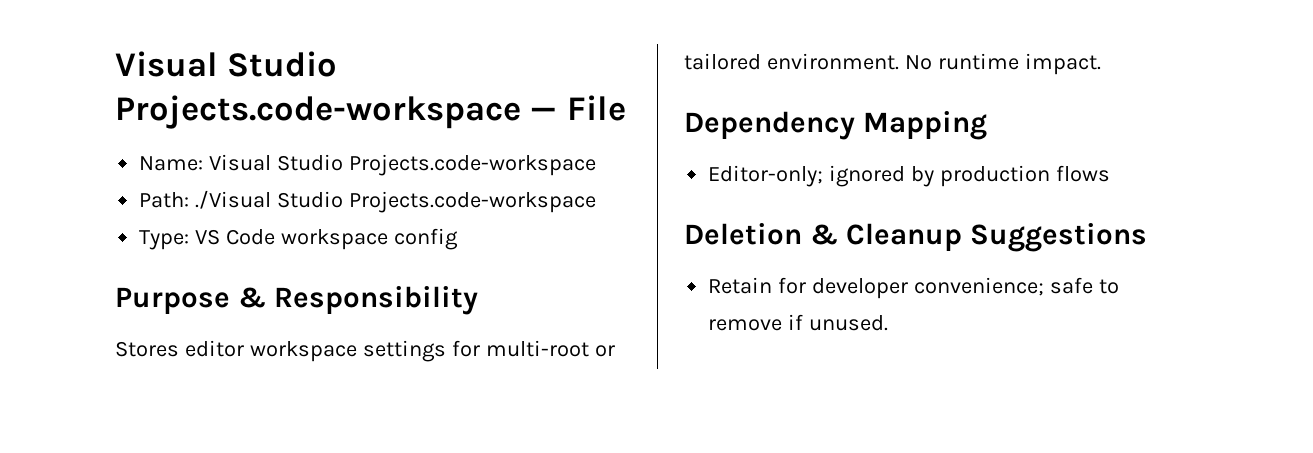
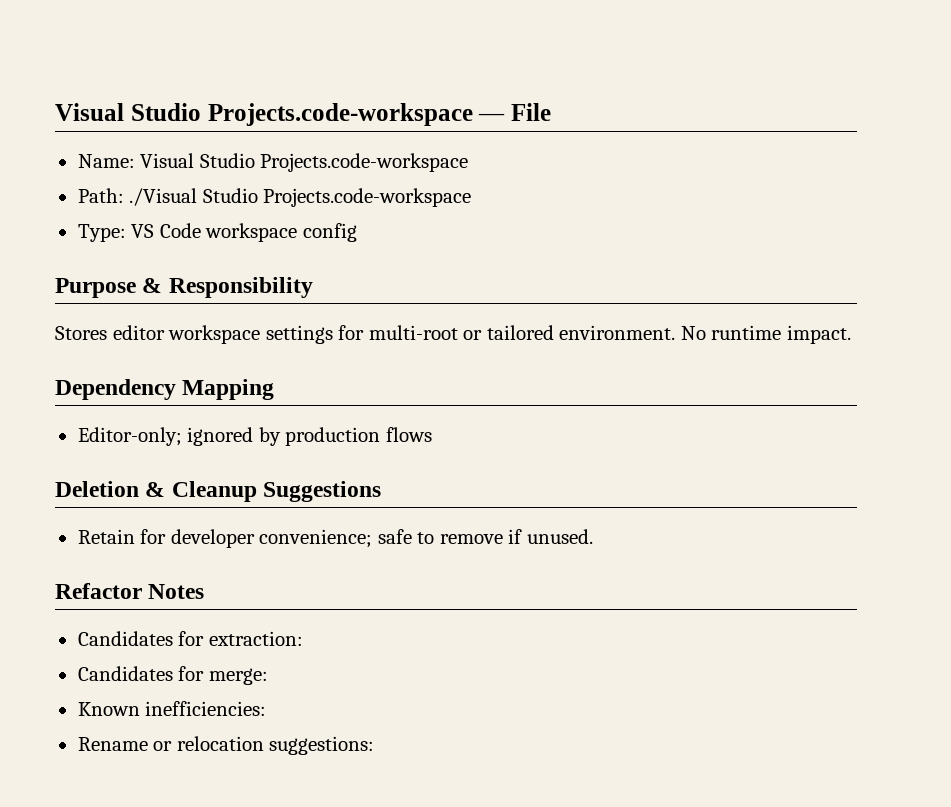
(889, 323) none -> [55,583,205,599] [77,631,303,646] [77,666,268,685] [77,701,267,716] [77,736,375,755] // Refactor Notes // Candidates for extraction: // Candidates for merge: // Known inefficiencies: // Rename or relocation suggestions:

